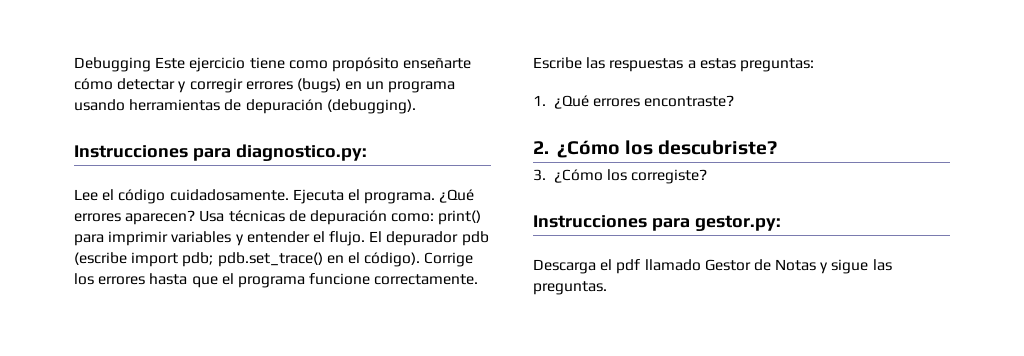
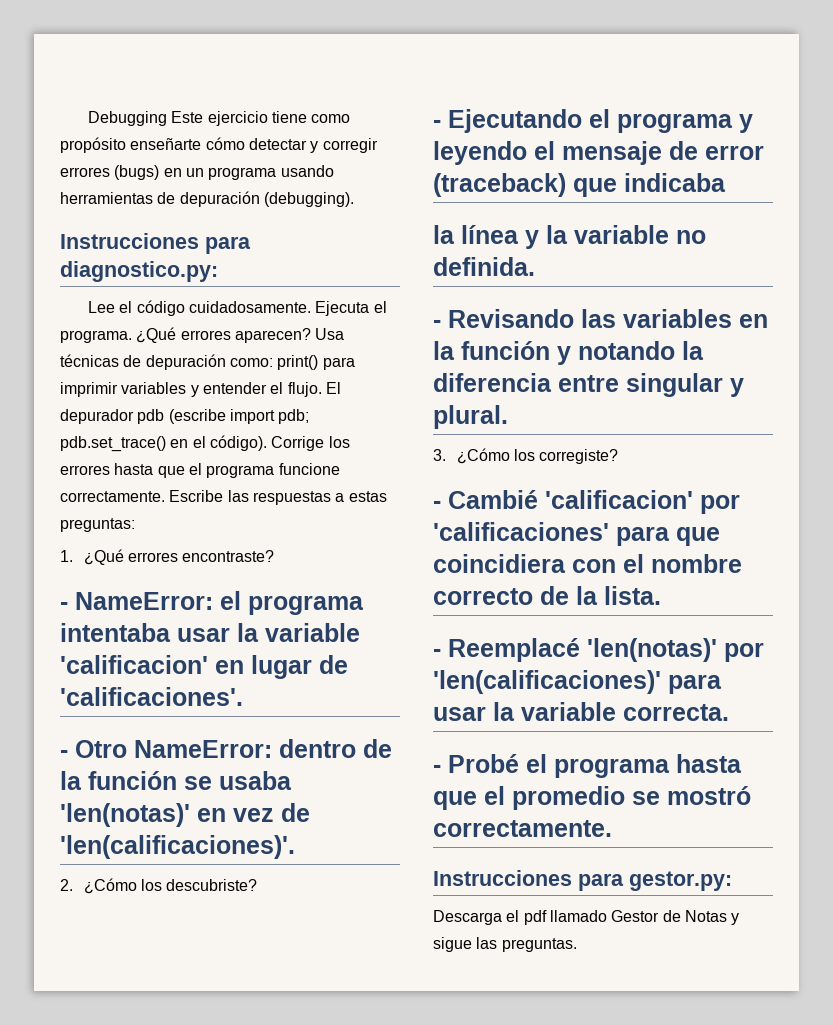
[533,140,778,158] [533,169,708,184] 2. ¿Cómo los descubriste? // 3. ¿Cómo los corregiste? -> [60,591,364,615] [60,623,360,642] [60,655,348,679] [60,687,243,706] [60,739,392,758] [60,771,292,790] [60,803,310,827] [60,835,295,859] [60,878,258,894] [433,109,753,133] [433,141,764,165] [433,173,726,197] [433,225,706,249] [433,257,535,276] [433,309,768,328] [433,341,704,365] [433,373,744,397] [433,405,508,429] [433,448,619,464] [433,490,740,514] [433,522,720,546] [433,554,742,573] [433,586,661,605] [433,638,764,662] [433,670,722,694] [433,702,729,721] [433,754,742,778] [433,786,751,810] [433,820,612,837] - NameError: el programa intentaba usar la variable 'calificacion' en lugar de 'calificaciones'. // - Otro NameError: dentro de la función se usaba 'len(notas)' en vez de 'len(calificaciones)'. // 2. ¿Cómo los descubriste? // - Ejecutando el programa y leyendo el mensaje de error (traceback) que indicaba // la línea y la variable no definida. // - Revisando las variables en la función y notando la diferencia entre singular y plural. // 3. ¿Cómo los corregiste? // - Cambié 'calificacion' por 'calificaciones' para que coincidiera con el nombre correcto de la lista. // - Reemplacé 'len(notas)' por 'len(calificaciones)' para usar la variable correcta. // - Probé el programa hasta que el promedio se mostró correctamente.

